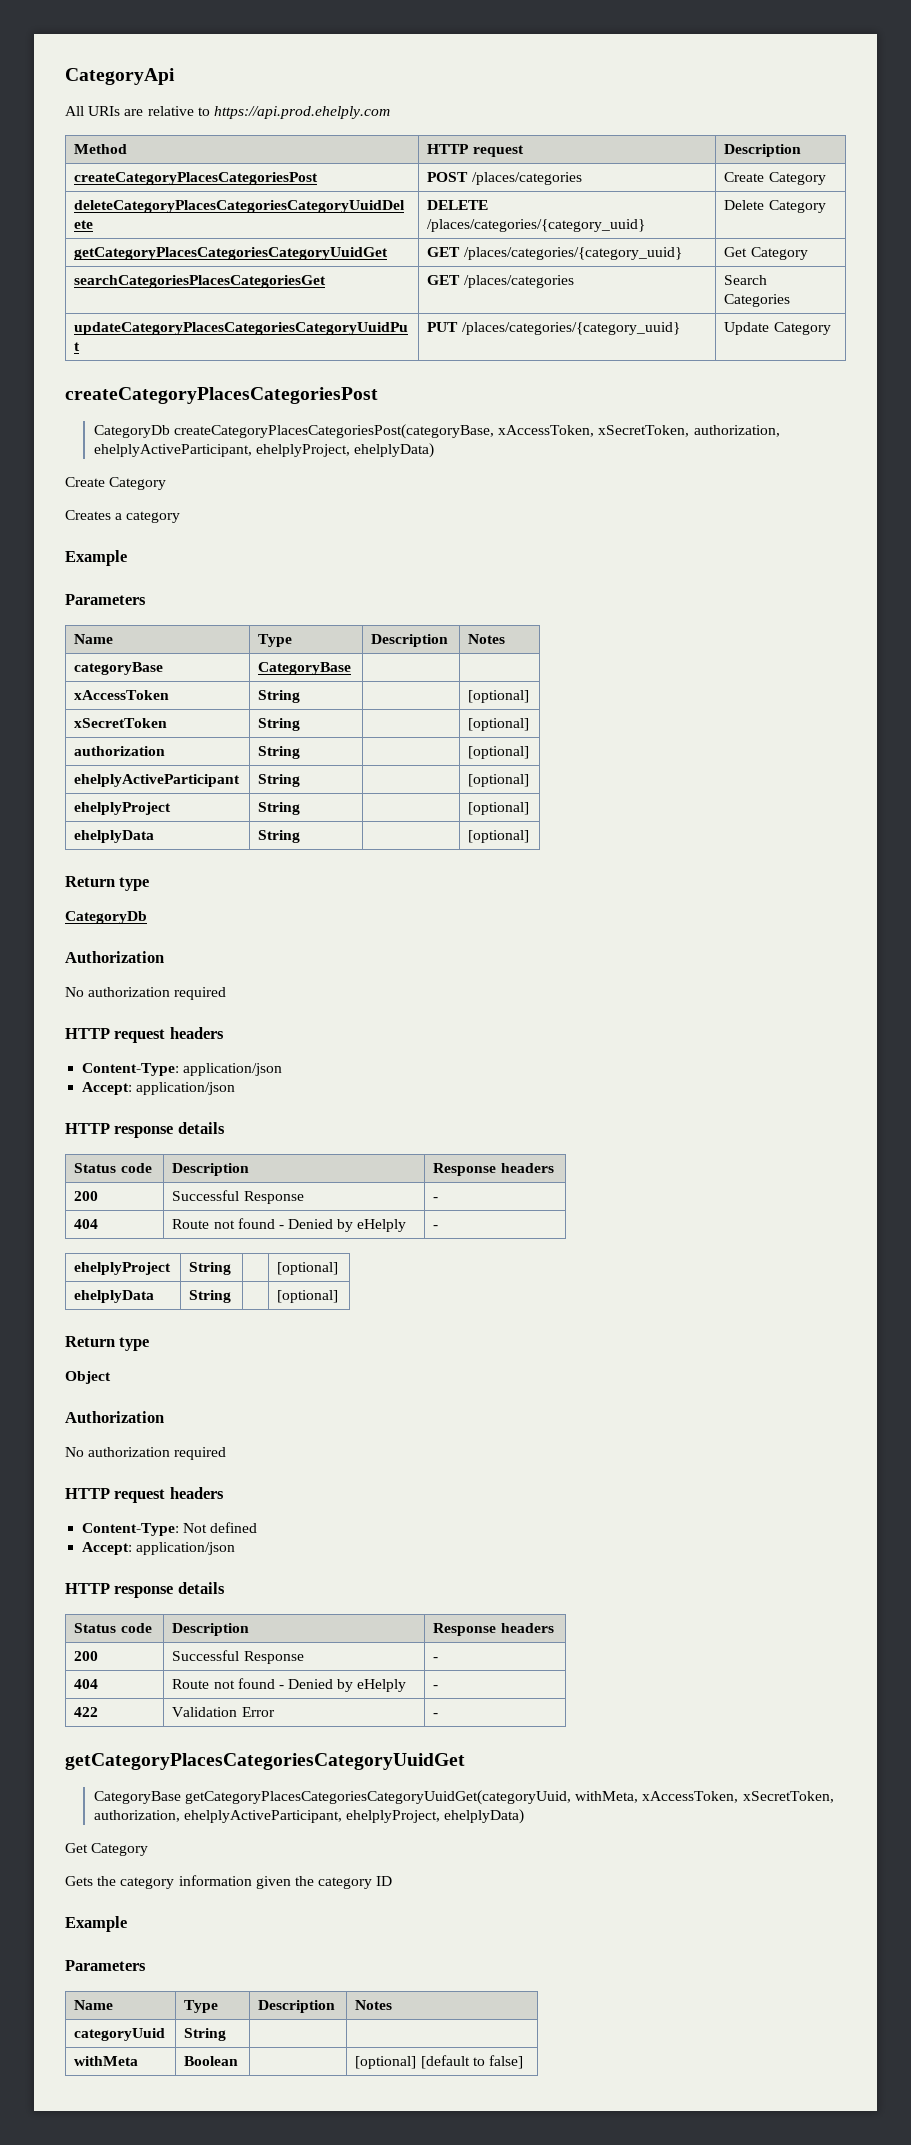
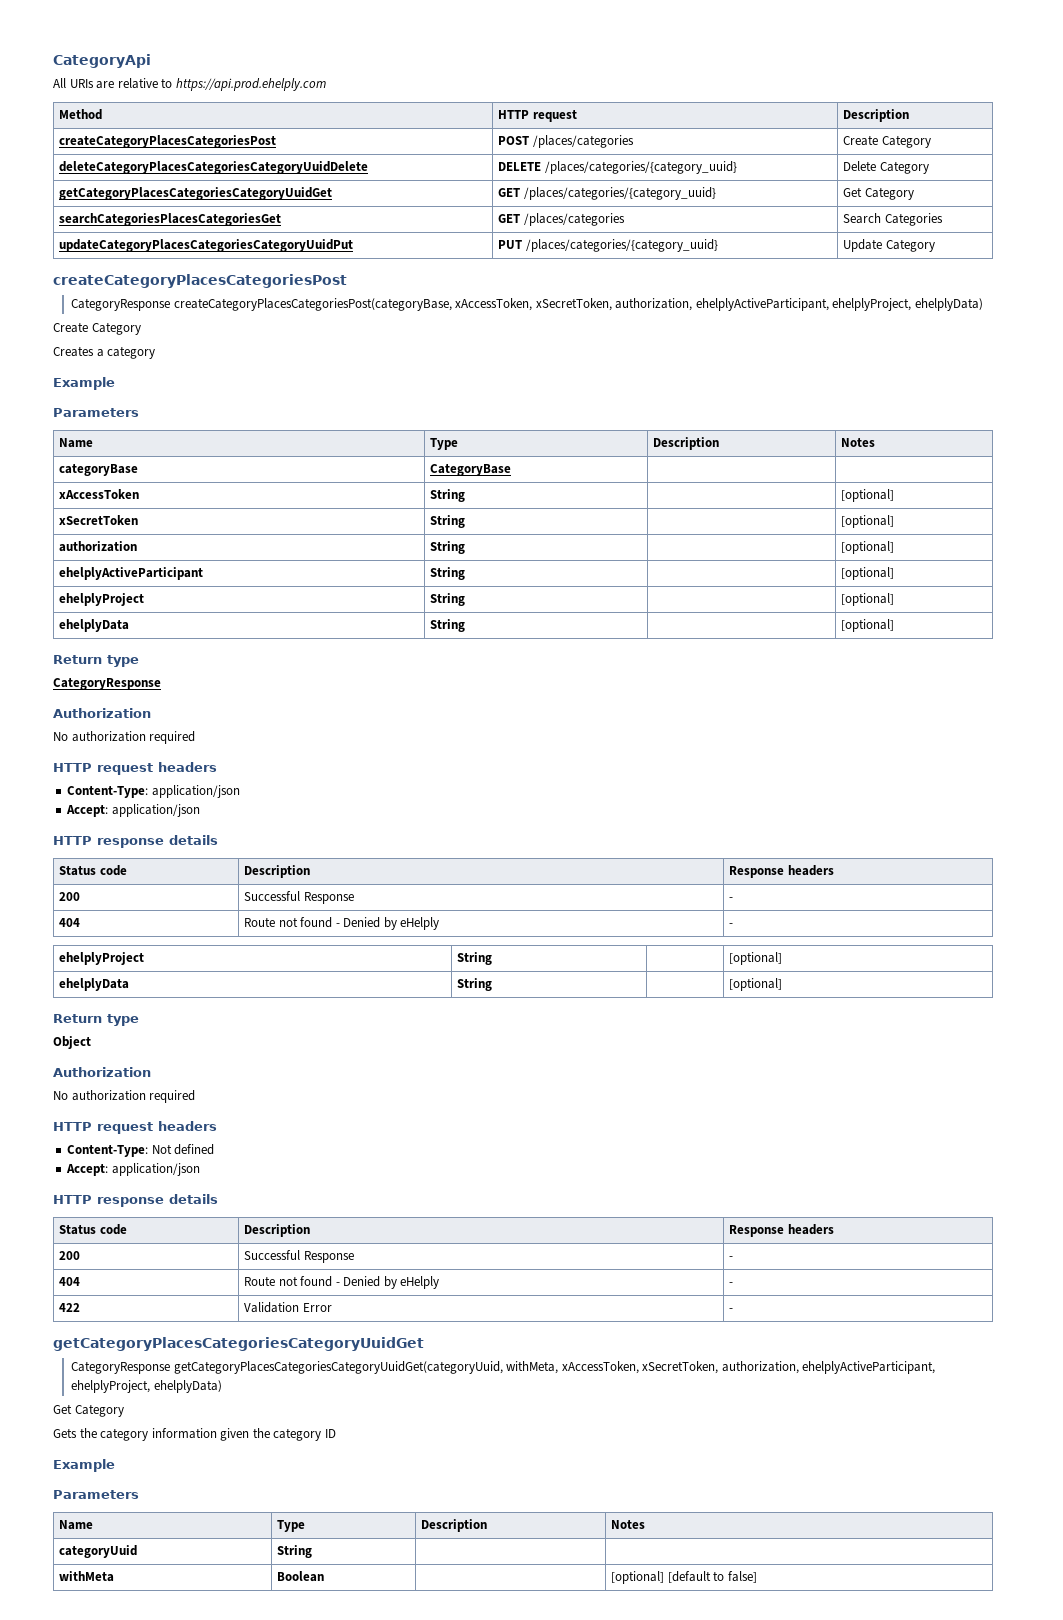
[93,425,170,438] CategoryDb -> [71,298,171,311] CategoryResponse
[65,911,147,924] CategoryDb -> [53,678,161,690] CategoryResponse
[93,1791,181,1804] CategoryBase -> [71,1361,171,1374] CategoryResponse

